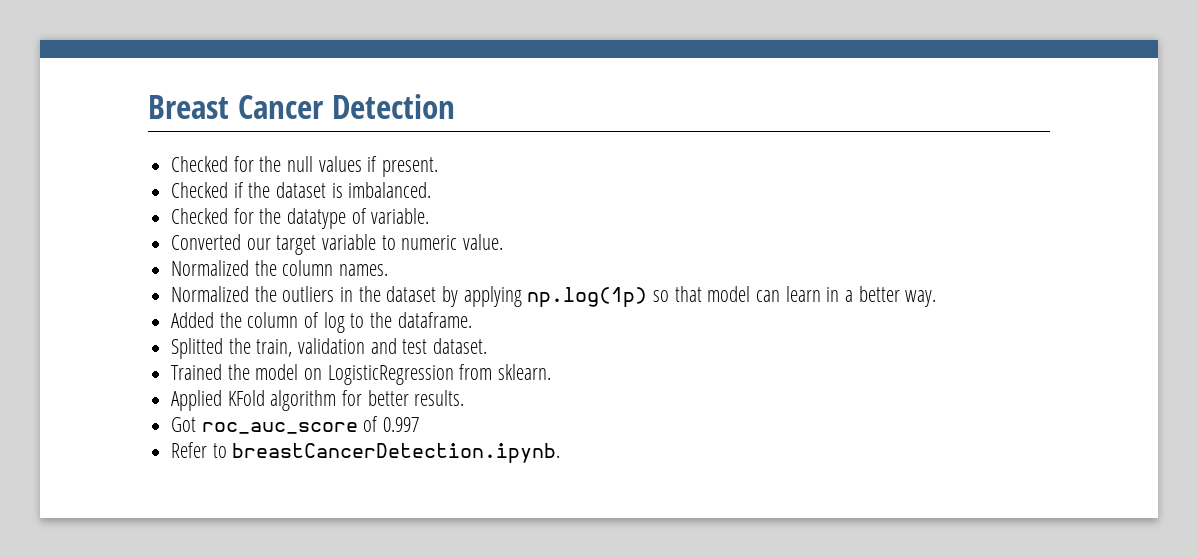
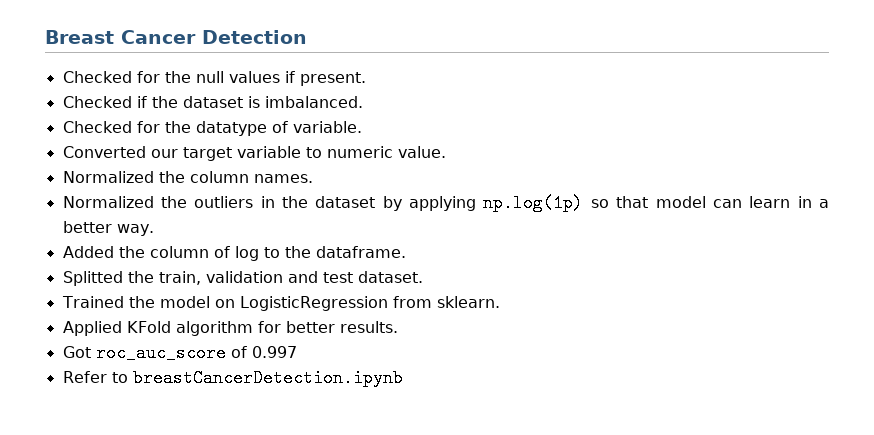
[232,443,561,463] breastCancerDetection.ipynb. -> [132,369,403,387] breastCancerDetection.ipynb

